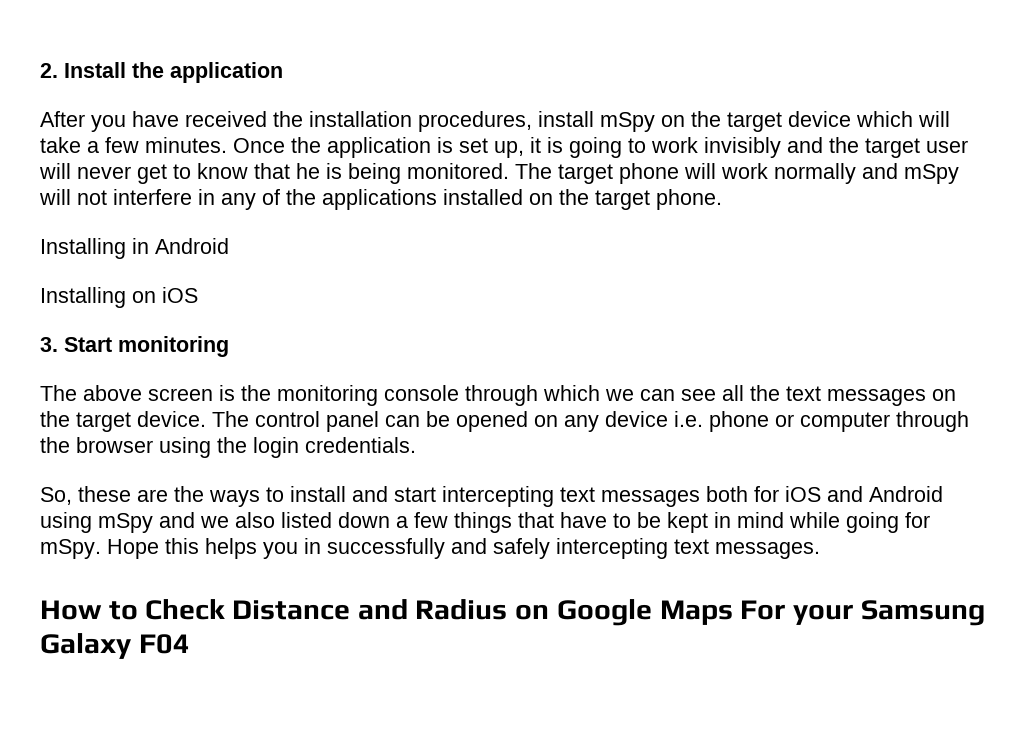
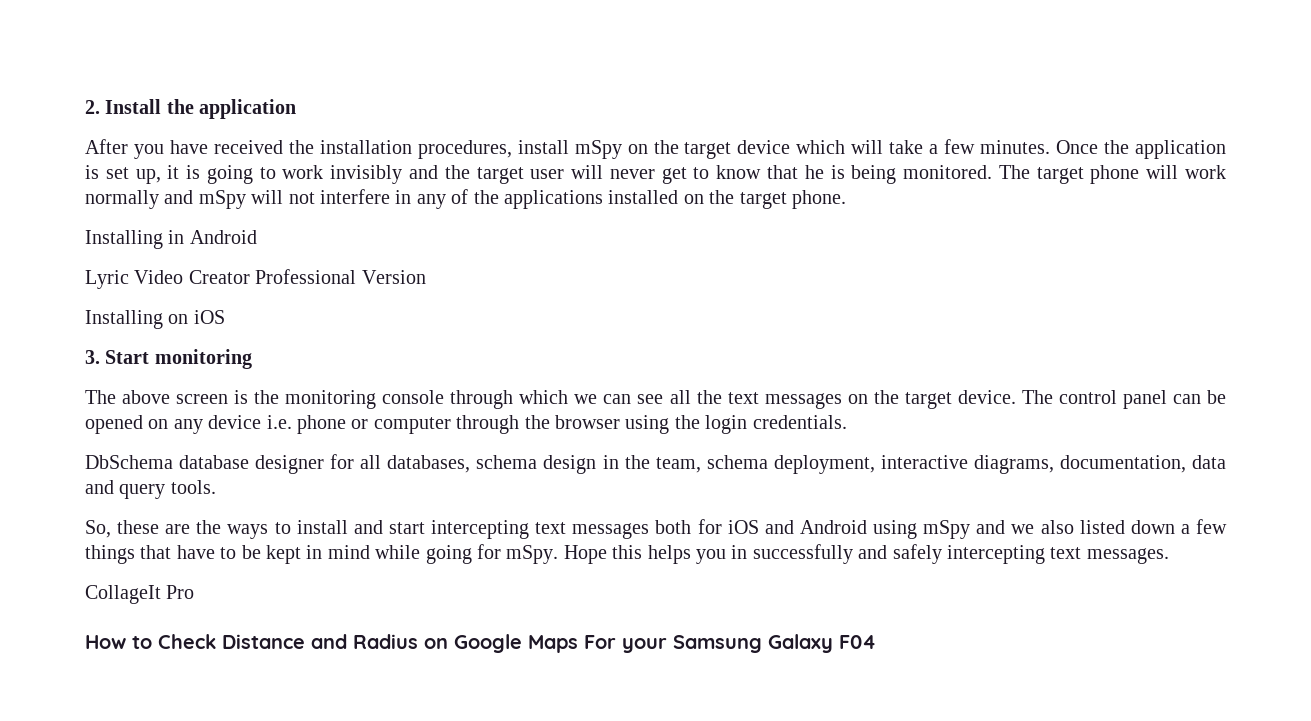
(229, 246) none -> [85,269,426,289] // Lyric Video Creator Professional Version
(416, 445) none -> [85,454,1226,474] [85,480,216,499] // DbSchema database designer for all databases, schema design in the team, schema deployment, interactive diagrams, documentation, data and query tools.
(820, 550) none -> [85,585,195,604] // CollageIt Pro

